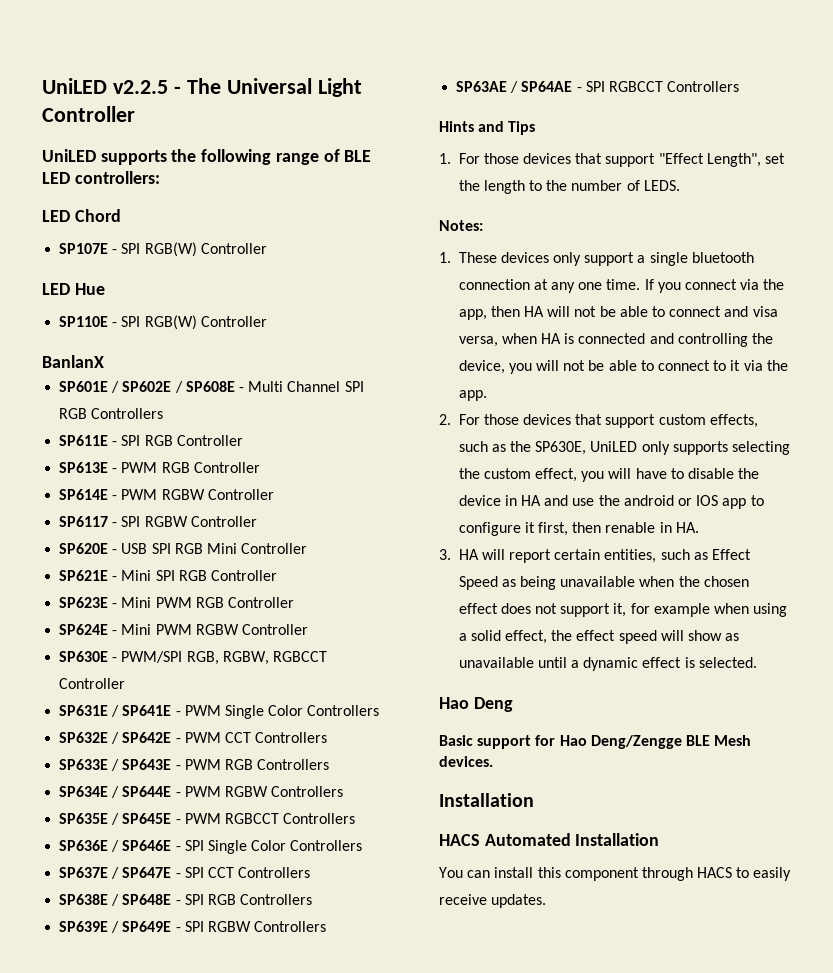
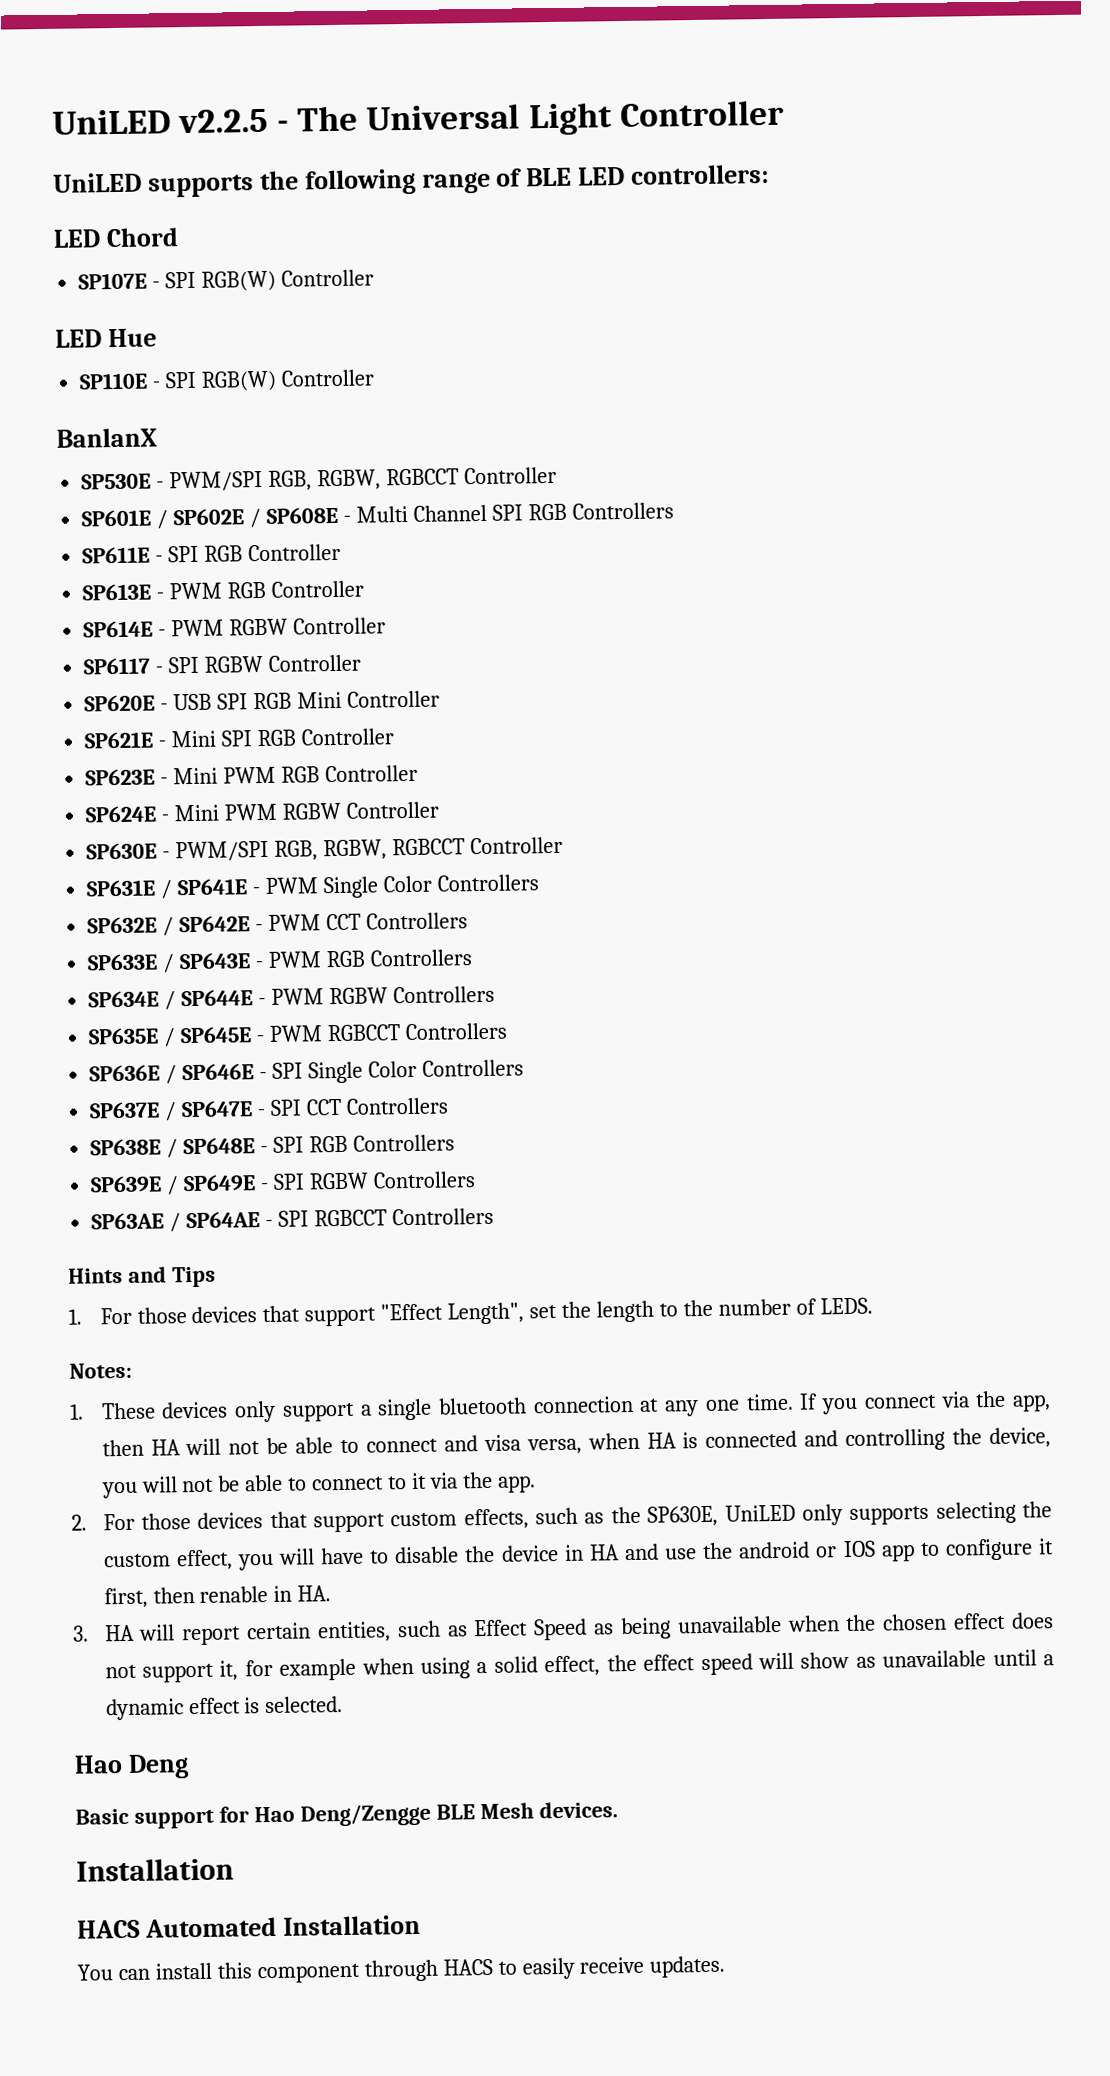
(104, 361) none -> [81,466,557,492] // SP530E - PWM/SPI RGB, RGBW, RGBCCT Controller

